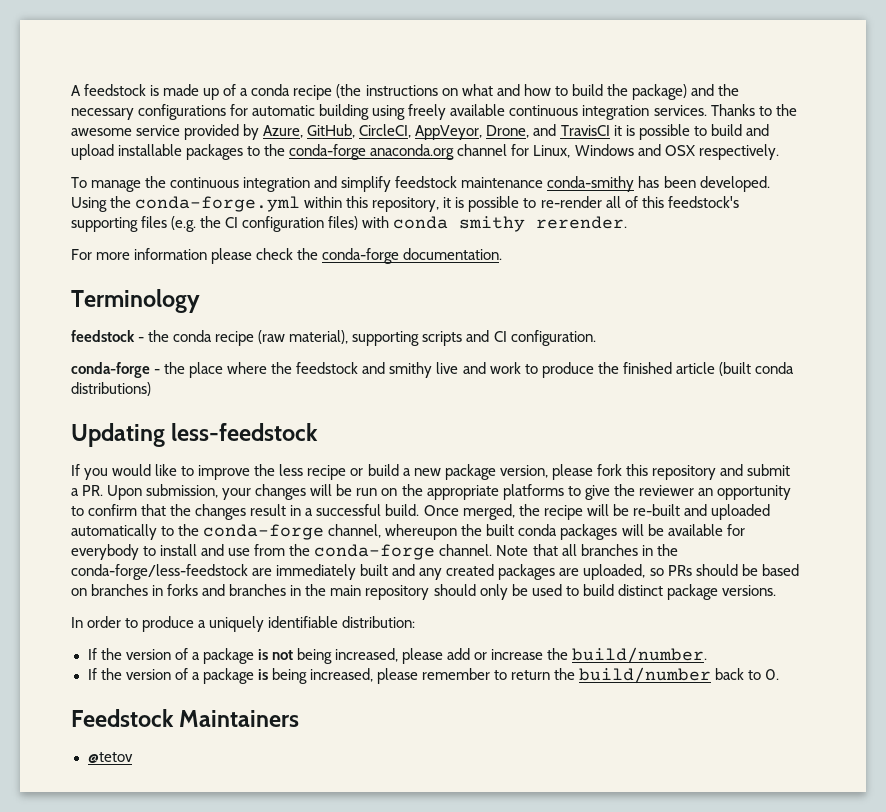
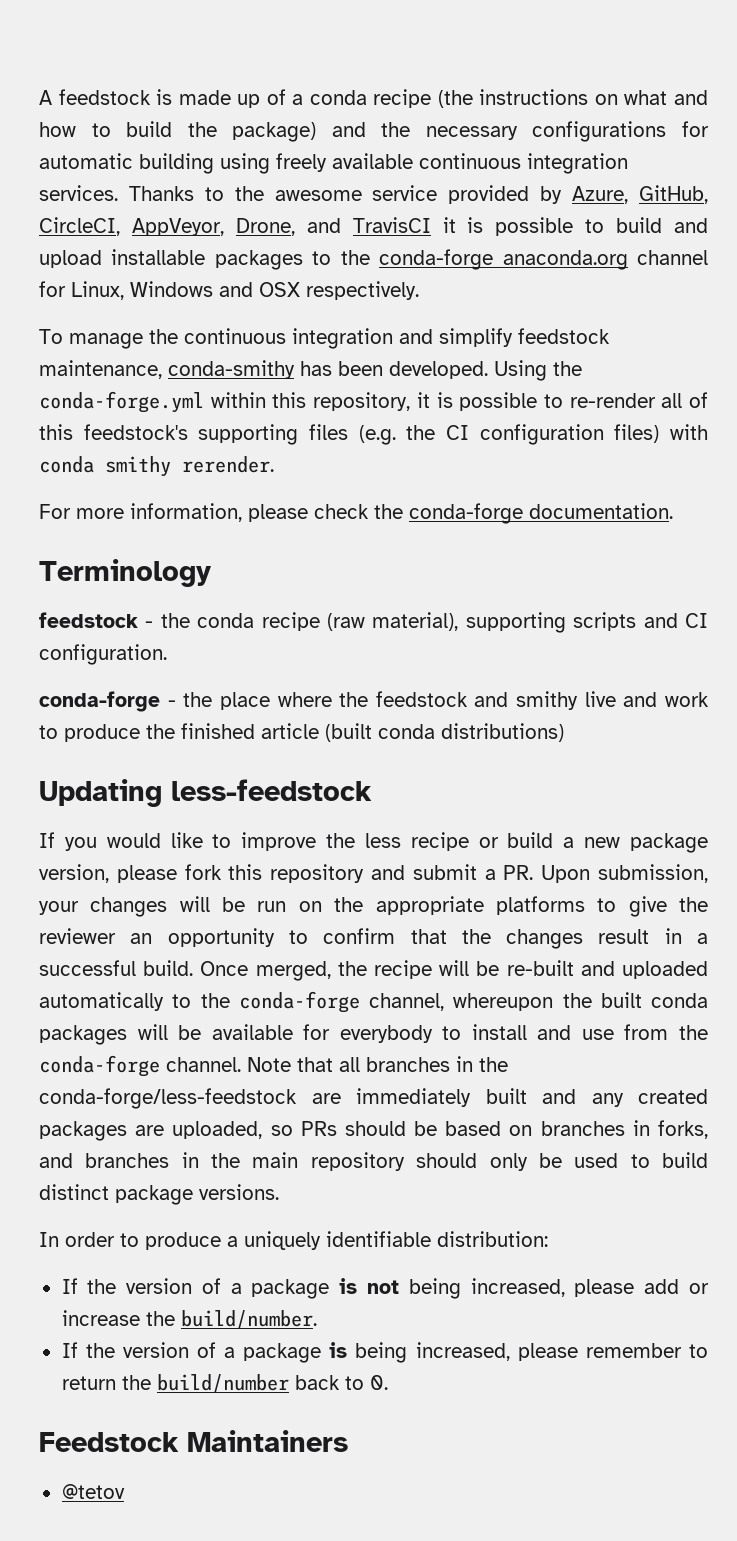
[461,177,544,188] maintenance -> [39,360,162,379] maintenance,
[134,248,208,260] information -> [130,503,242,522] information,
[167,584,199,596] forks -> [658,1120,708,1139] forks,

